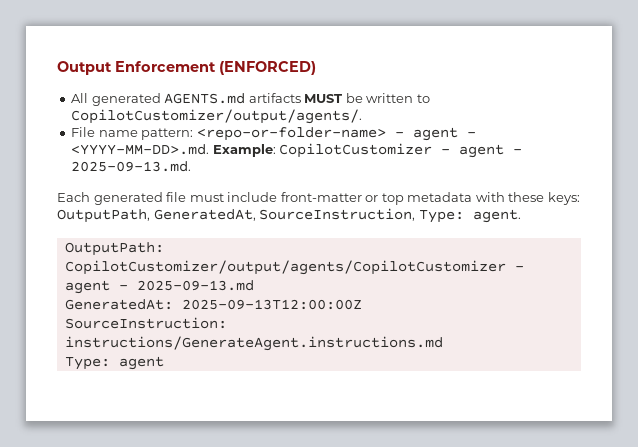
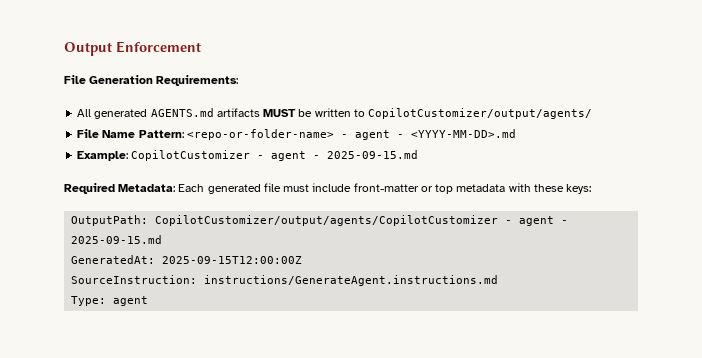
[219,61,316,75] (ENFORCED) -> [64,75,239,86] // File Generation Requirements:
[71,109,363,124] [71,127,194,140] CopilotCustomizer/output/agents/. // File name pattern: -> [368,108,593,119] [77,129,184,138] CopilotCustomizer/output/agents/ // File Name Pattern:
[71,144,210,155] <YYYY-MM-DD>.md. -> [410,129,516,138] <YYYY-MM-DD>.md //
[71,161,192,172] 2025-09-13.md. // -> [327,150,419,159] [64,183,176,194] 2025-09-15.md // Required Metadata:
[57,208,521,223] OutputPath, GeneratedAt, SourceInstruction, Type: agent. -> (592, 189) none
[136,280,254,291] 2025-09-13.md -> [71,235,163,244] 2025-09-15.md
[181,299,362,310] 2025-09-13T12:00:00Z -> [162,256,303,264] 2025-09-15T12:00:00Z

